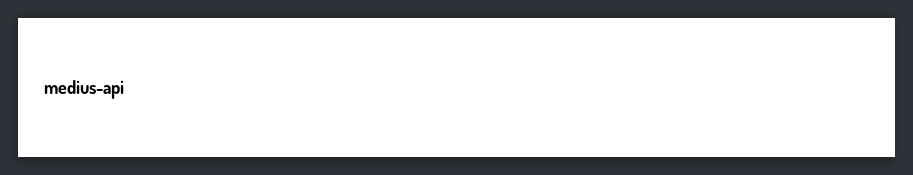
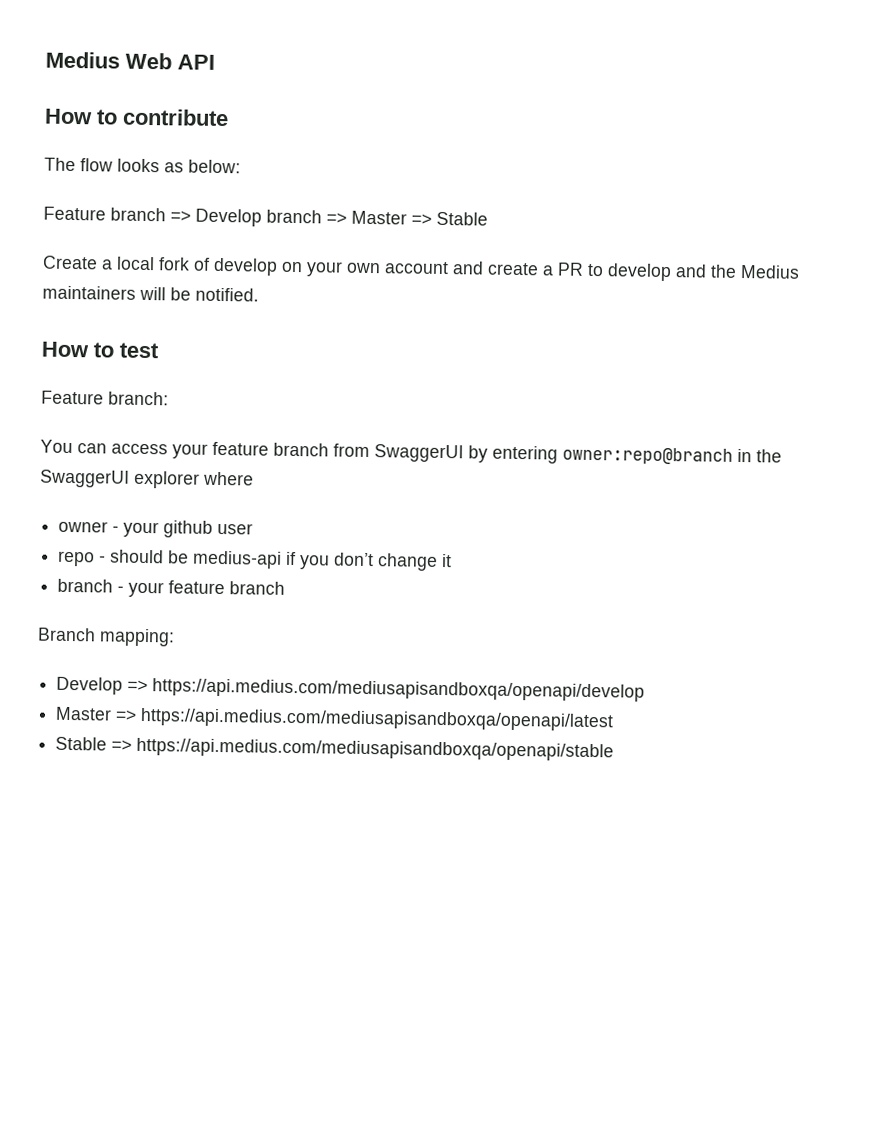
[44,80,124,99] medius-api -> [45,51,215,70] [44,108,229,127] [44,157,241,174] [43,206,488,227] [42,255,800,282] [42,285,259,302] [41,341,159,359] [41,390,169,406] [40,439,782,465] [40,469,254,489] [58,520,254,538] [57,549,453,571] [57,578,286,598] [37,627,175,647] [56,676,646,702] [55,706,615,732] [55,736,615,762] Medius Web API // How to contribute // The flow looks as below: // Feature branch => Develop branch => Master => Stable // Create a local fork of develop on your own account and create a PR to develop and the Medius maintainers will be notified. // How to test // Feature branch: // You can access your feature branch from SwaggerUI by entering owner:repo@branch in the SwaggerUI explorer where // owner - your github user // repo - should be medius-api if you don’t change it // branch - your feature branch // Branch mapping: // Develop => https://api.medius.com/mediusapisandboxqa/openapi/develop // Master => https://api.medius.com/mediusapisandboxqa/openapi/latest // Stable => https://api.medius.com/mediusapisandboxqa/openapi/stable

